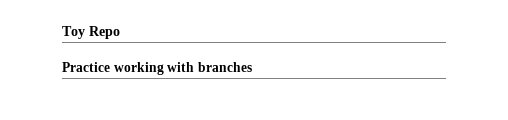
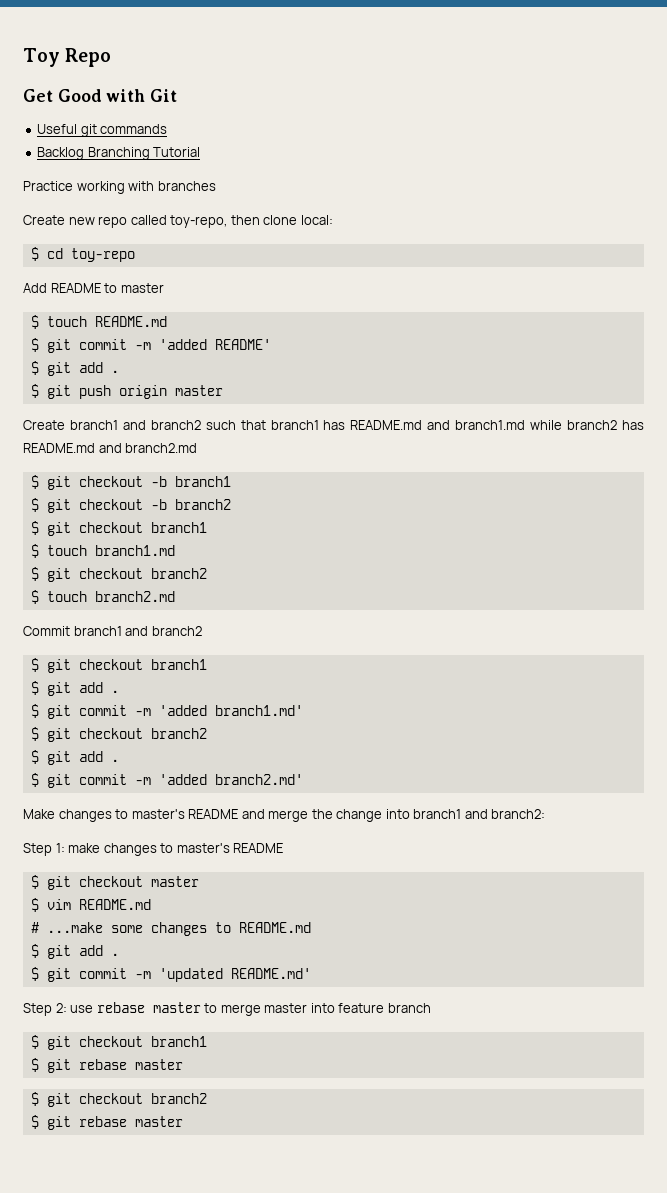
[62,62,252,75] Practice working with branches -> [23,89,178,102] [37,124,168,137] [37,147,201,160] [23,181,216,194] [23,215,333,228] [30,247,135,262] [23,283,164,293] [30,315,167,329] [30,338,271,353] [30,361,119,376] [30,384,223,399] [23,420,644,430] [23,443,198,453] [30,475,231,490] [30,498,231,513] [30,521,207,536] [30,544,175,558] [30,567,207,582] [30,590,175,604] [23,626,202,636] [30,658,207,673] [30,681,119,696] [30,704,303,719] [30,727,207,742] [30,750,119,765] [30,773,303,788] [23,809,546,822] [23,843,284,856] [30,875,199,890] [30,898,151,912] [30,922,311,936] [30,944,119,959] [30,967,311,982] [23,1002,431,1016] [30,1035,207,1050] [30,1058,183,1073] [30,1092,207,1107] [30,1115,183,1130] Get Good with Git // Useful git commands // Backlog Branching Tutorial // Practice working with branches // Create new repo called toy-repo, then clone local: // $ cd toy-repo // Add README to master // $ touch README.md // $ git commit -m 'added README' // $ git add . // $ git push origin master // Create branch1 and branch2 such that branch1 has README.md and branch1.md while branch2 has README.md and branch2.md // $ git checkout -b branch1 // $ git checkout -b branch2 // $ git checkout branch1 // $ touch branch1.md // $ git checkout branch2 // $ touch branch2.md // Commit branch1 and branch2 // $ git checkout branch1 // $ git add . // $ git commit -m 'added branch1.md' // $ git checkout branch2 // $ git add . // $ git commit -m 'added branch2.md' // Make changes to master's README and merge the change into branch1 and branch2: // Step 1: make changes to master's README // $ git checkout master // $ vim README.md // # ...make some changes to README.md // $ git add . // $ git commit -m 'updated README.md' // Step 2: use rebase master to merge master into feature branch // $ git checkout branch1 // $ git rebase master // $ git checkout branch2 // $ git rebase master

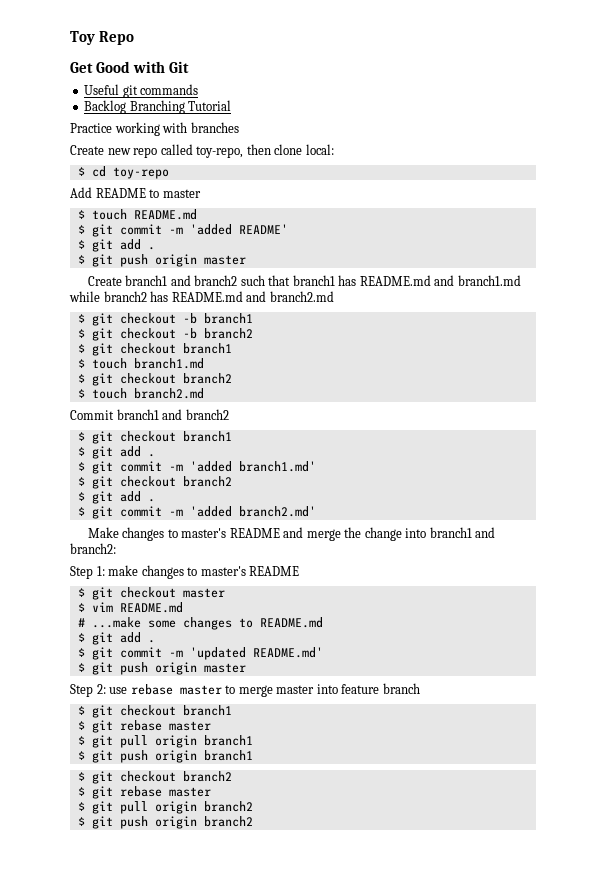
(311, 973) none -> [77,662,246,675] // $ git push origin master
(183, 1064) none -> [77,735,253,748] [77,750,253,763] // $ git pull origin branch1 // $ git push origin branch1
(183, 1121) none -> [77,801,253,814] [77,816,253,829] // $ git pull origin branch2 // $ git push origin branch2

